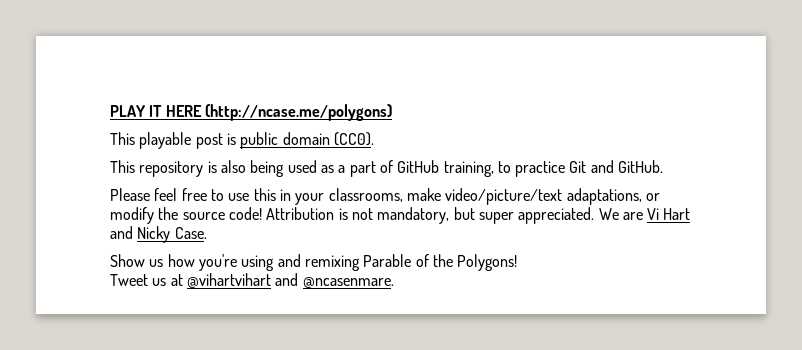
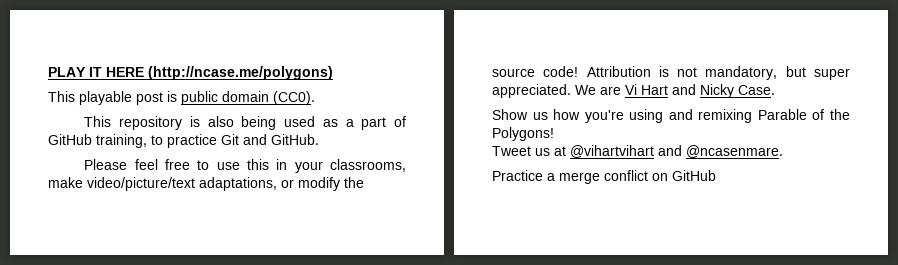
(394, 282) none -> [492,170,716,184] // Practice a merge conflict on GitHub

